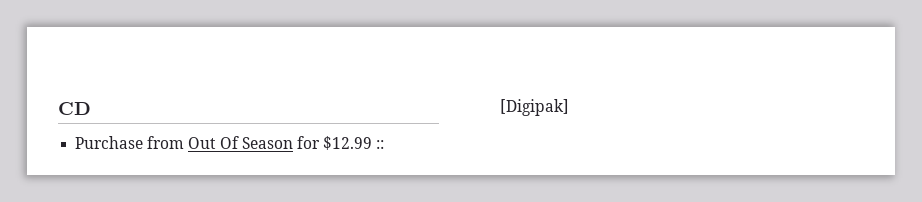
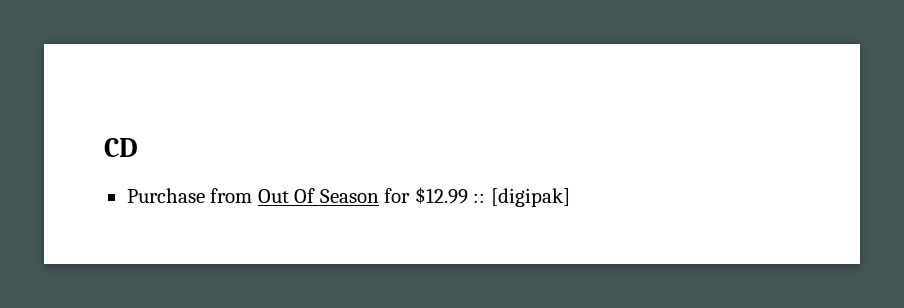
[500,99,570,116] [Digipak] -> [490,188,570,207] [digipak]

